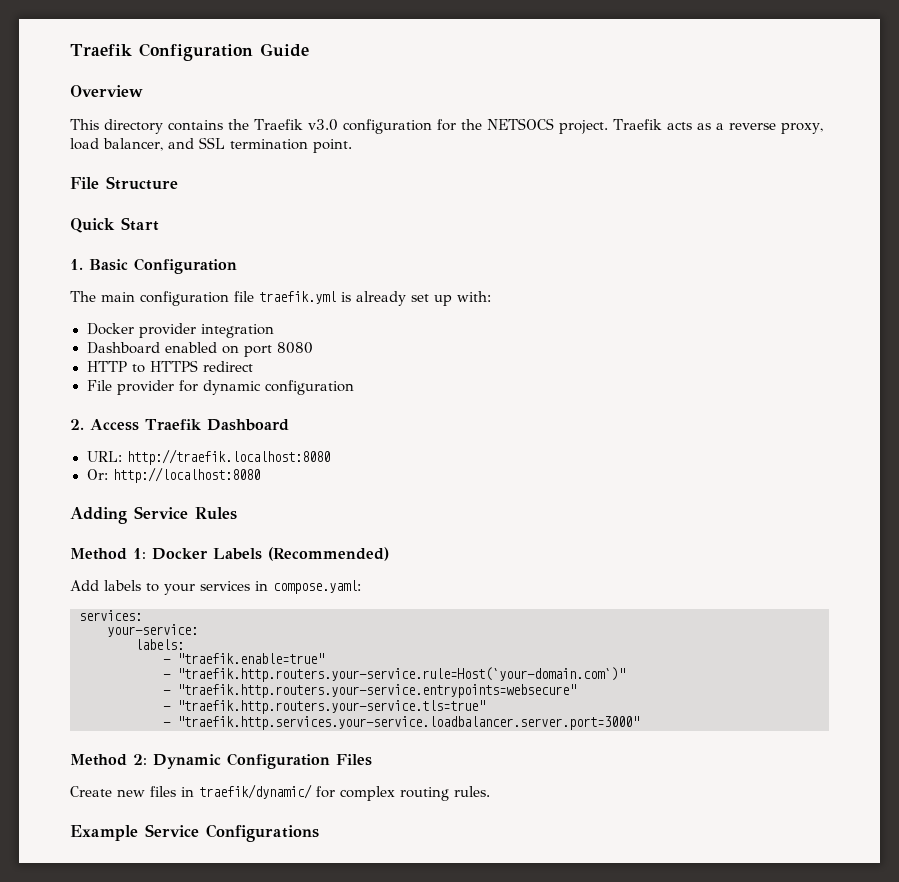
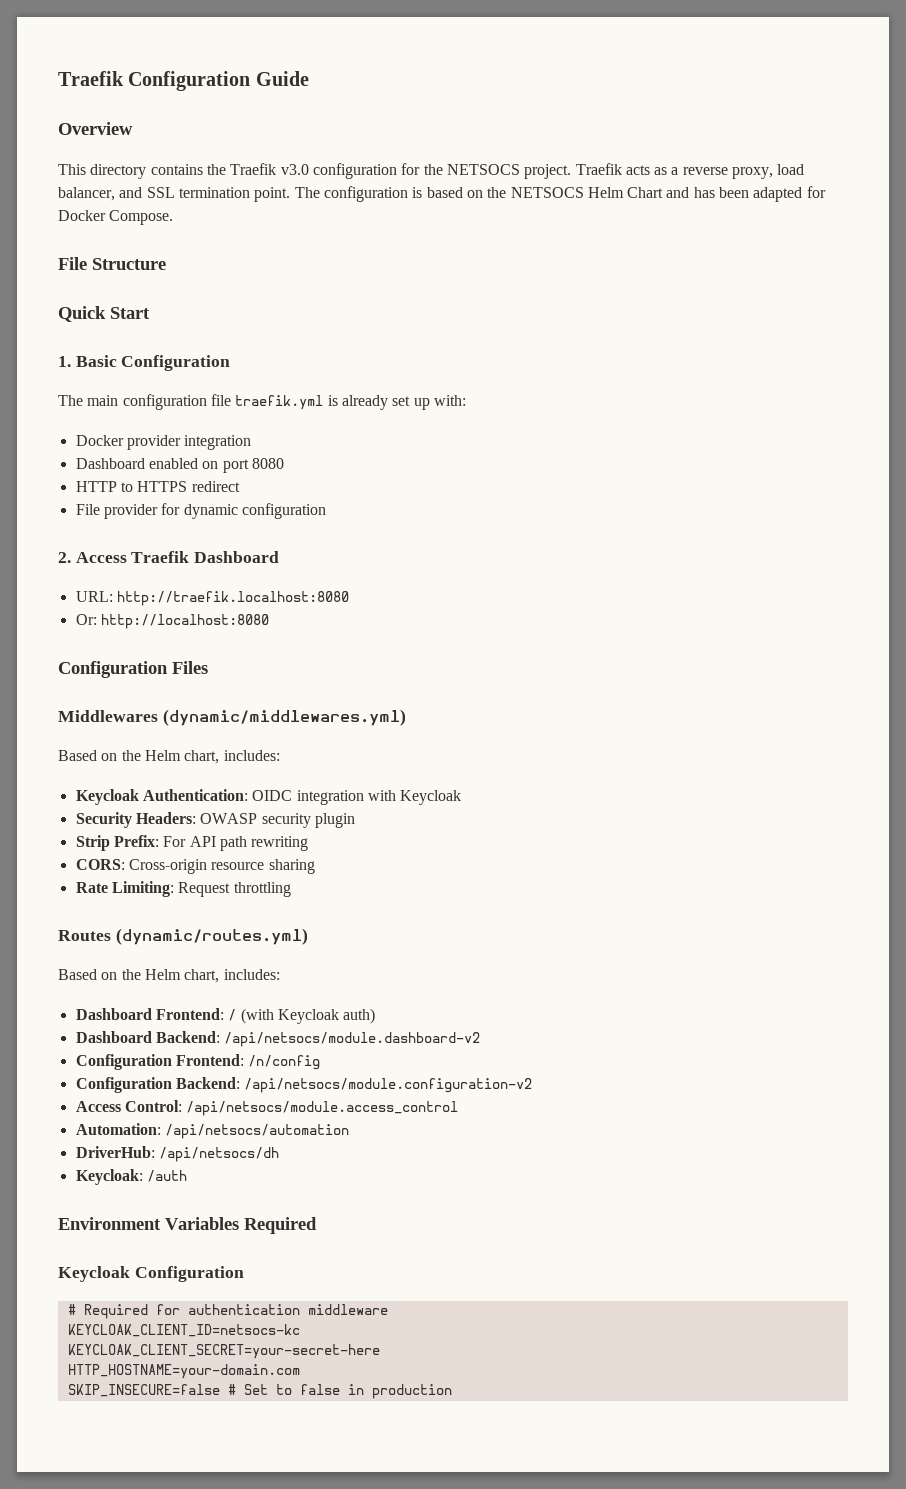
(352, 146) none -> [294,186,826,202] [58,210,174,225] The configuration is based on the NETSOCS Helm Chart and has been adapted for Docker Compose.
[70,506,237,524] [70,547,389,561] [70,580,361,595] [79,610,142,621] [107,624,198,637] [135,639,184,650] [163,653,324,664] [163,667,625,682] [163,684,576,698] [163,700,485,714] [163,716,639,730] [70,753,372,769] [70,784,490,801] [70,824,319,842] Adding Service Rules // Method 1: Docker Labels (Recommended) // Add labels to your services in compose.yaml: // services: // your-service: // labels: // - "traefik.enable=true" // - "traefik.http.routers.your-service.rule=Host(`your-domain.com`)" // - "traefik.http.routers.your-service.entrypoints=websecure" // - "traefik.http.routers.your-service.tls=true" // - "traefik.http.services.your-service.loadbalancer.server.port=3000" // Method 2: Dynamic Configuration Files // Create new files in traefik/dynamic/ for complex routing rules. // Example Service Configurations -> [58,661,208,678] [58,709,406,726] [58,750,280,764] [75,789,462,805] [75,812,355,828] [75,835,309,851] [75,859,315,874] [75,881,291,897] [58,928,308,945] [58,969,280,983] [75,1008,376,1024] [75,1031,481,1047] [75,1054,321,1070] [75,1077,533,1093] [75,1100,459,1116] [75,1123,349,1139] [75,1146,279,1162] [75,1169,187,1185] [58,1217,317,1234] [58,1266,244,1282] [67,1304,388,1319] [67,1324,300,1337] [67,1344,380,1359] [67,1364,300,1379] [67,1384,452,1399] Configuration Files // Middlewares (dynamic/middlewares.yml) // Based on the Helm chart, includes: // Keycloak Authentication: OIDC integration with Keycloak // Security Headers: OWASP security plugin // Strip Prefix: For API path rewriting // CORS: Cross-origin resource sharing // Rate Limiting: Request throttling // Routes (dynamic/routes.yml) // Based on the Helm chart, includes: // Dashboard Frontend: / (with Keycloak auth) // Dashboard Backend: /api/netsocs/module.dashboard-v2 // Configuration Frontend: /n/config // Configuration Backend: /api/netsocs/module.configuration-v2 // Access Control: /api/netsocs/module.access_control // Automation: /api/netsocs/automation // DriverHub: /api/netsocs/dh // Keycloak: /auth // Environment Variables Required // Keycloak Configuration // # Required for authentication middleware // KEYCLOAK_CLIENT_ID=netsocs-kc // KEYCLOAK_CLIENT_SECRET=your-secret-here // HTTP_HOSTNAME=your-domain.com // SKIP_INSECURE=false # Set to false in production

